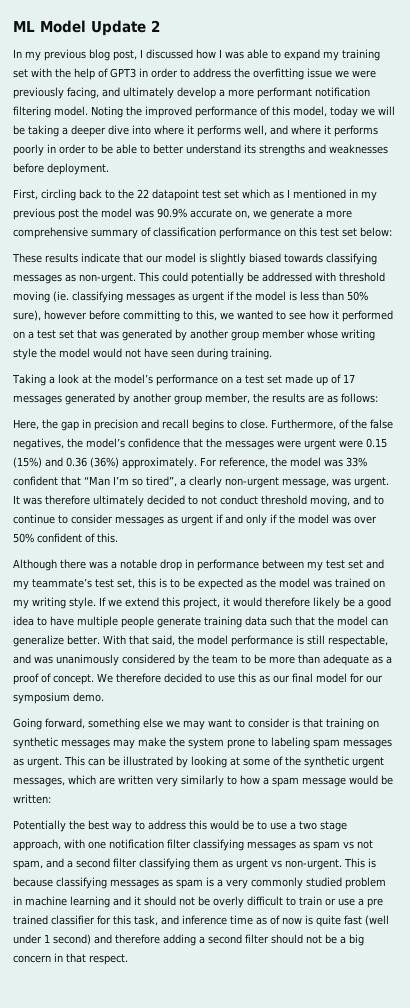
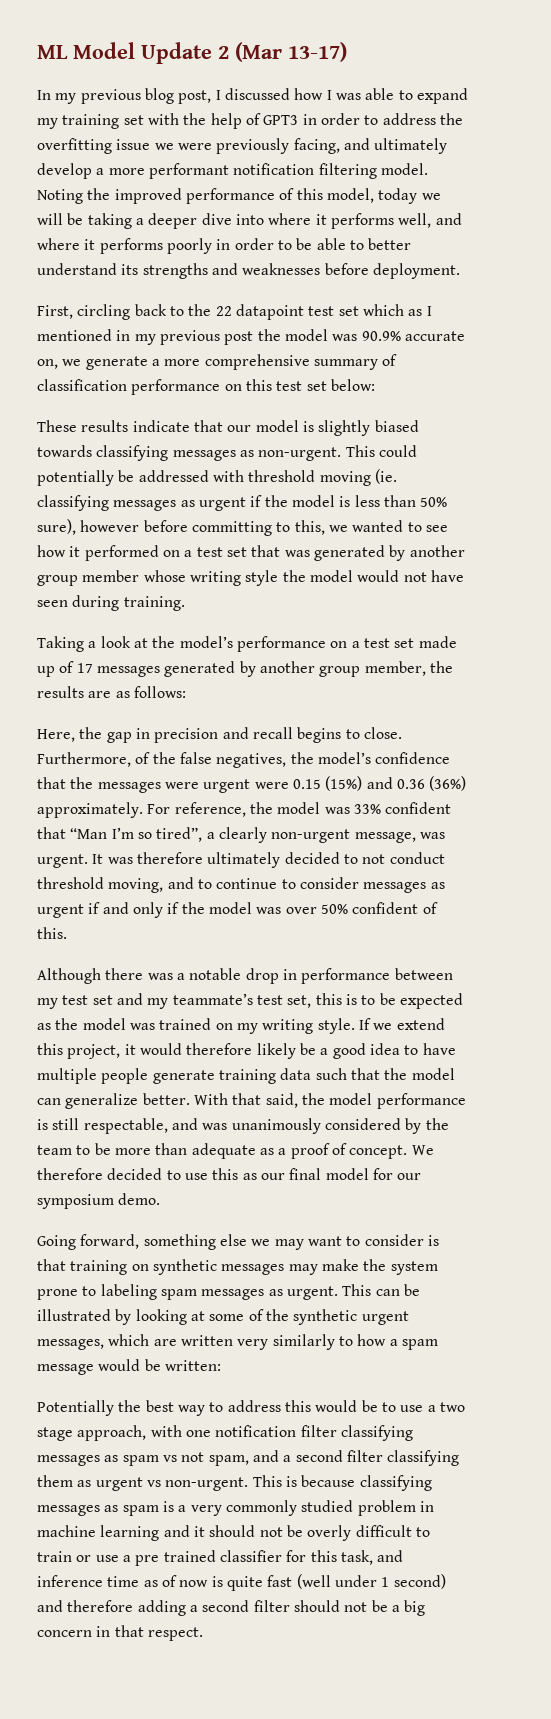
(160, 26) none -> [235,42,347,62] (Mar 13-17)

